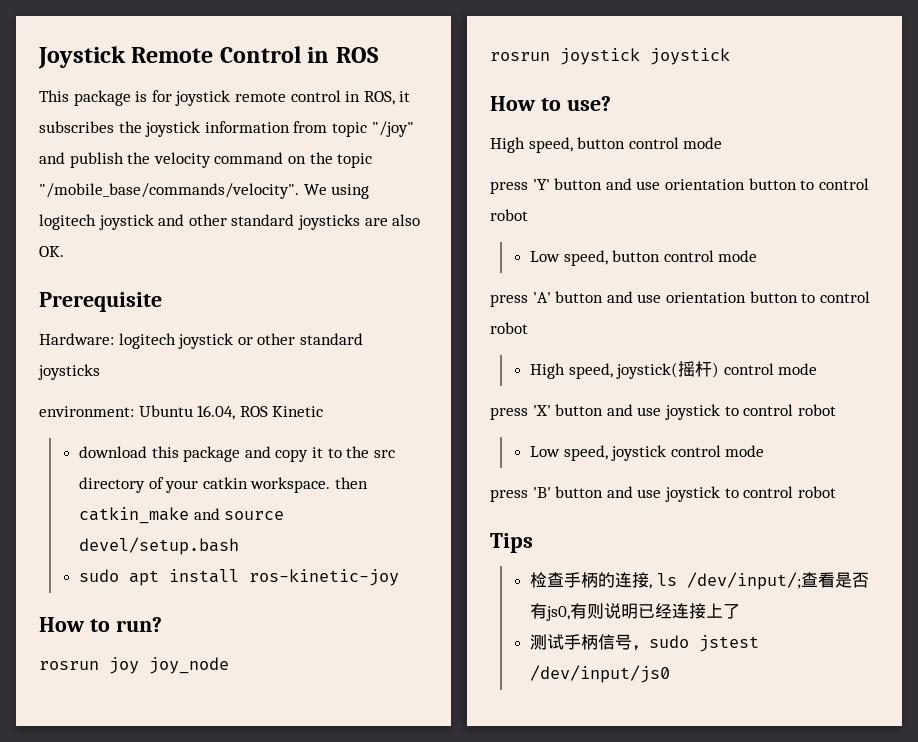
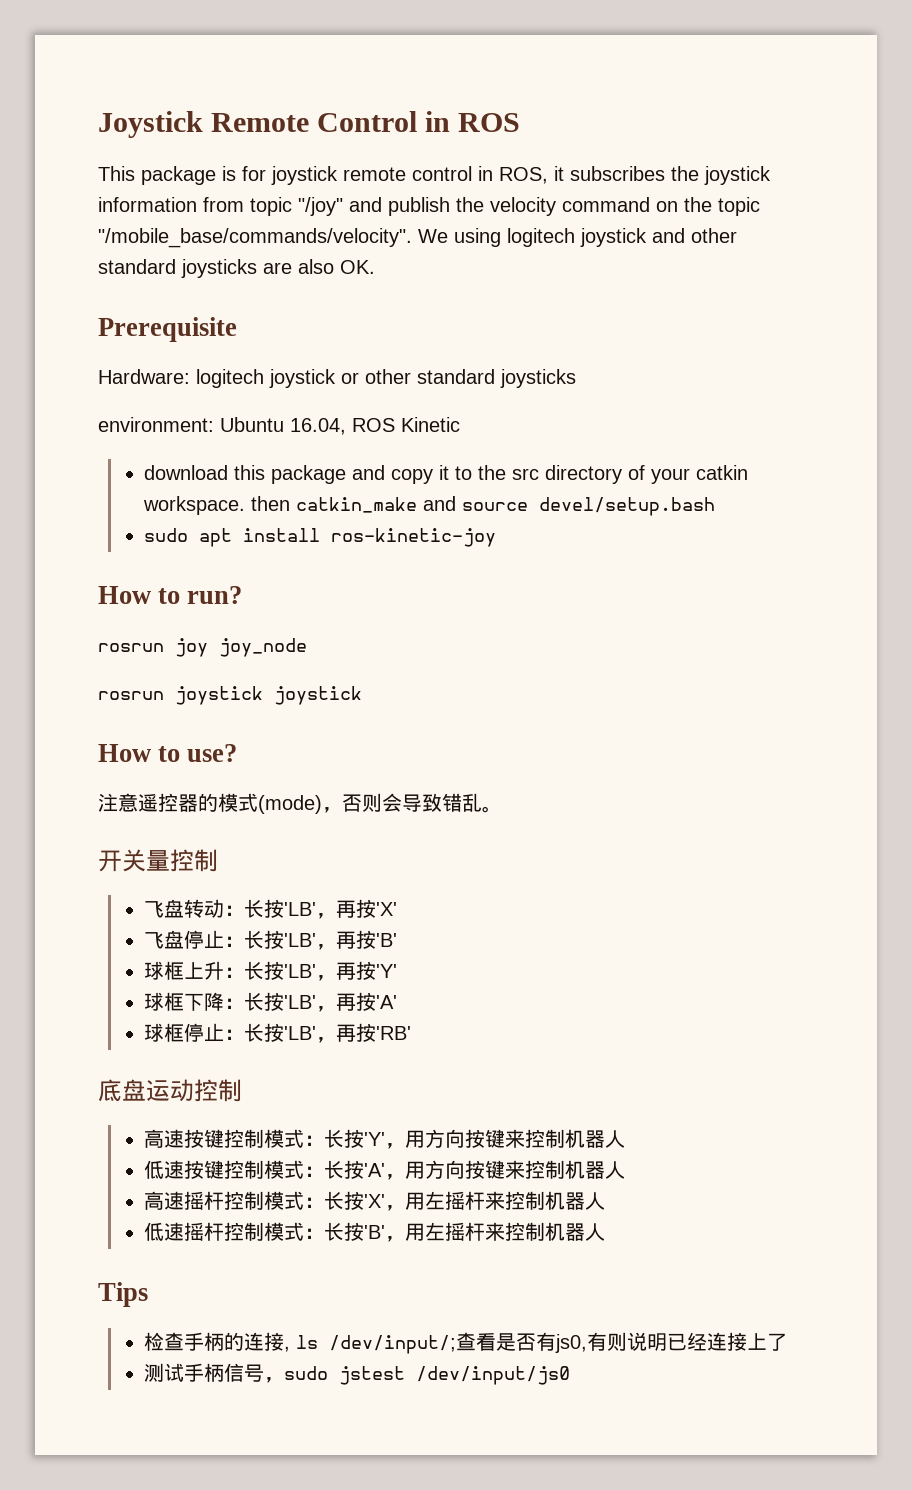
[490,137,723,153] [490,178,869,194] [490,209,528,221] [530,250,758,266] [490,291,870,307] [490,322,528,334] [530,361,818,379] [490,404,836,420] [530,445,765,461] [490,486,836,502] High speed, button control mode // press 'Y' button and use orientation button to control robot // Low speed, button control mode // press 'A' button and use orientation button to control robot // High speed, joystick(摇杆) control mode // press 'X' button and use joystick to control robot // Low speed, joystick control mode // press 'B' button and use joystick to control robot -> [98,793,502,814] [98,849,218,872] [143,899,397,919] [143,930,397,950] [143,961,397,981] [143,992,397,1012] [143,1023,411,1043] [98,1079,242,1102] [143,1129,625,1149] [143,1160,625,1180] [143,1191,605,1211] [143,1222,605,1242] 注意遥控器的模式(mode)，否则会导致错乱。 // 开关量控制 // 飞盘转动：长按'LB'，再按'X' // 飞盘停止：长按'LB'，再按'B' // 球框上升：长按'LB'，再按'Y' // 球框下降：长按'LB'，再按'A' // 球框停止：长按'LB'，再按'RB' // 底盘运动控制 // 高速按键控制模式：长按'Y'，用方向按键来控制机器人 // 低速按键控制模式：长按'A'，用方向按键来控制机器人 // 高速摇杆控制模式：长按'X'，用左摇杆来控制机器人 // 低速摇杆控制模式：长按'B'，用左摇杆来控制机器人

